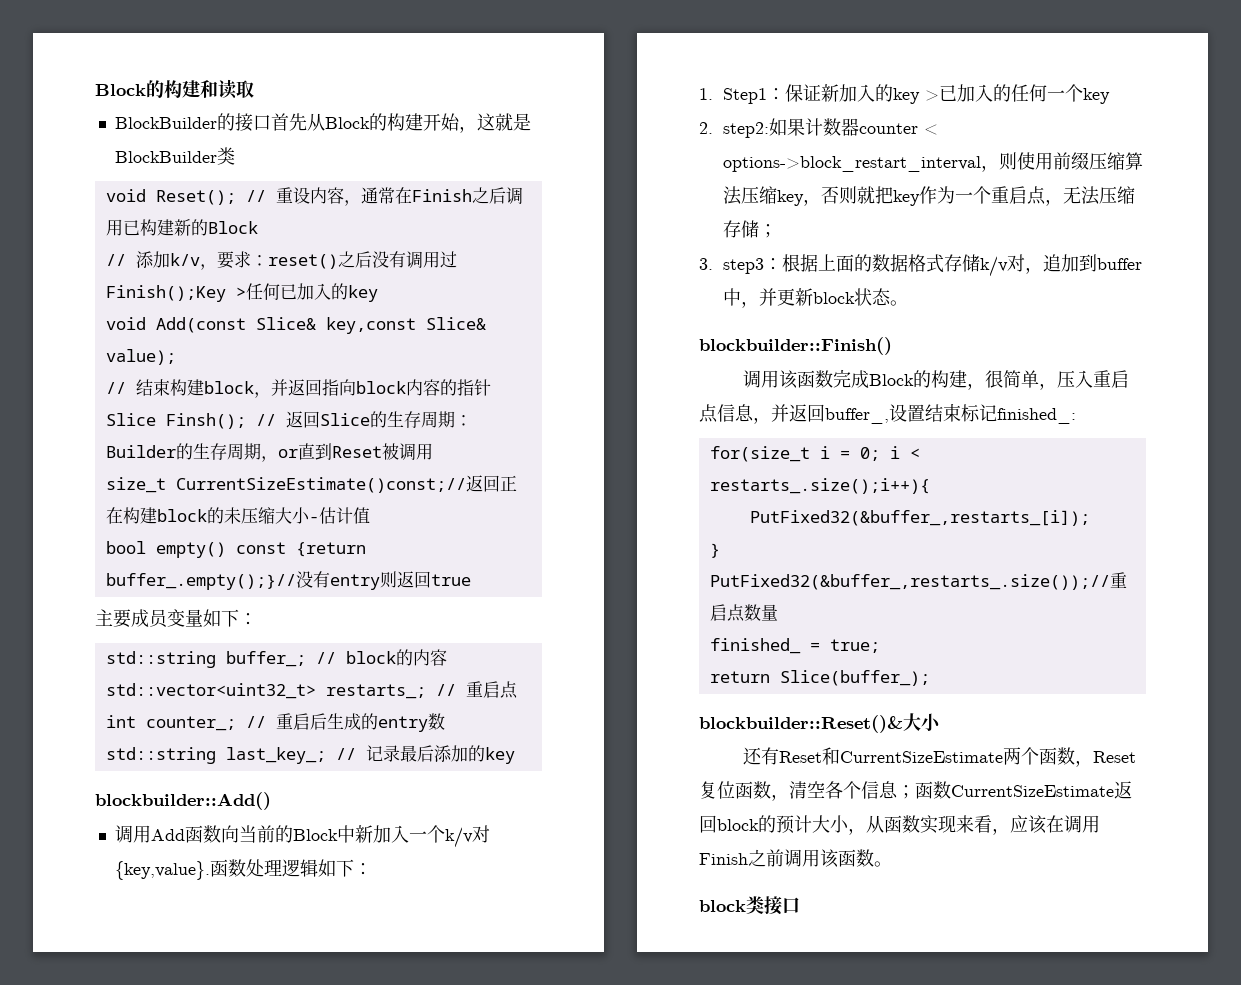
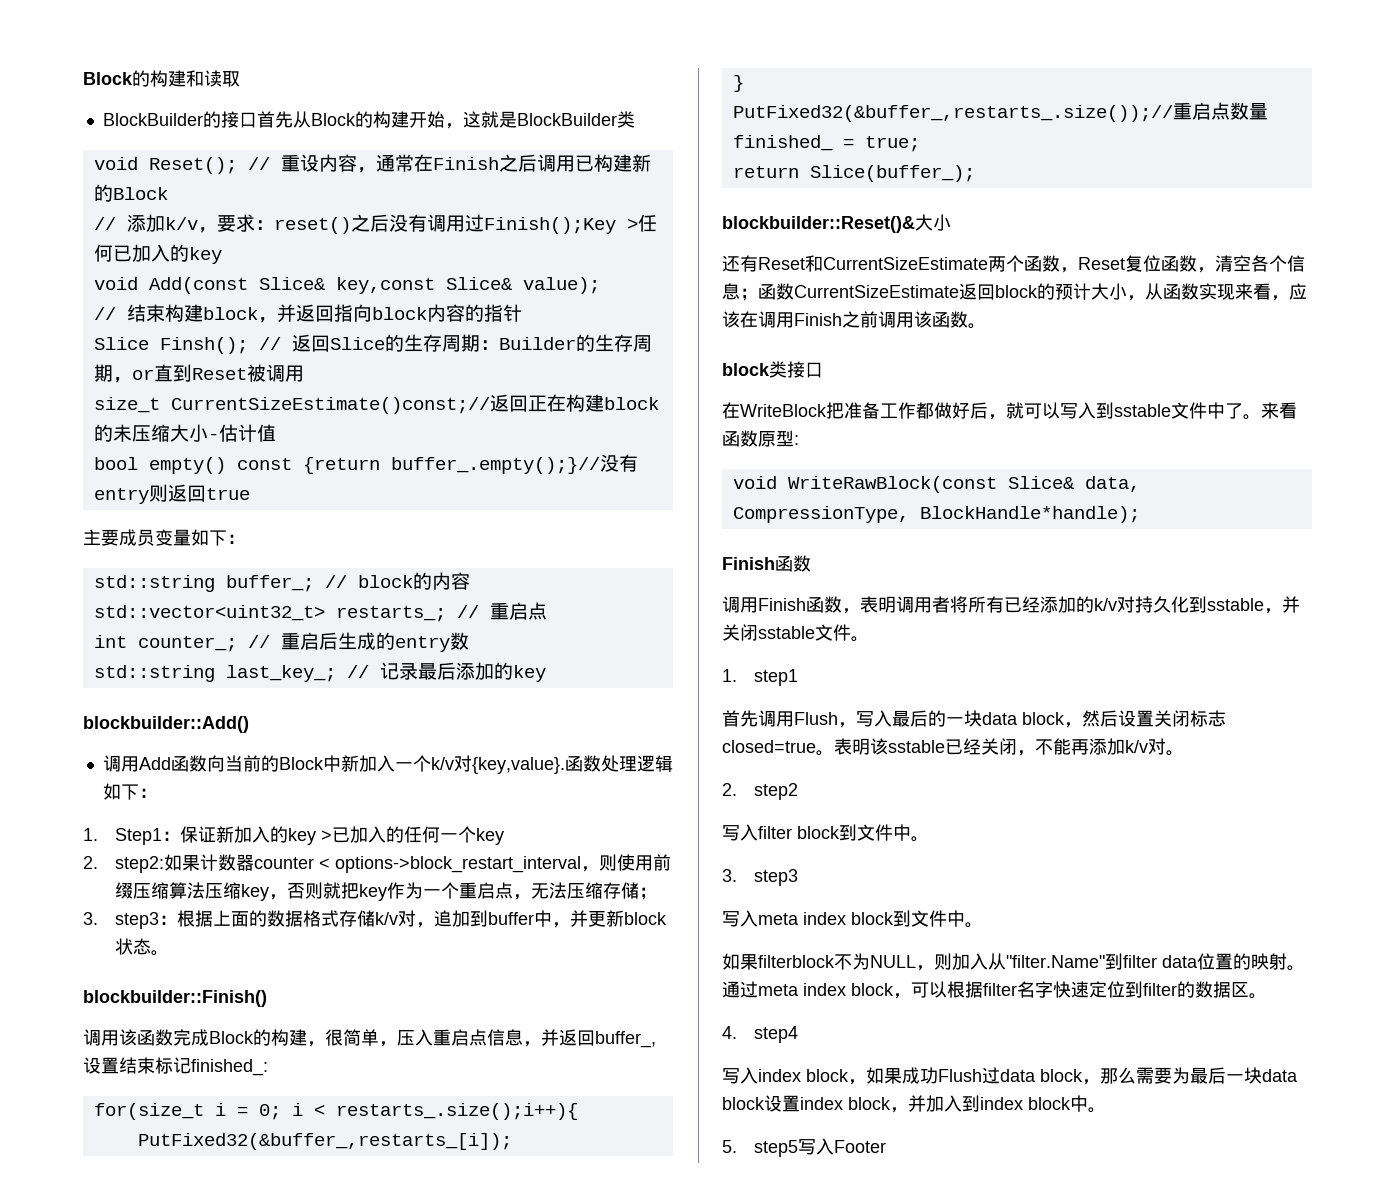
(800, 905) none -> [722,402,1297,420] [722,430,799,447] [732,476,1140,493] [732,506,1140,523] [722,555,811,572] [722,596,1300,614] [722,624,869,642] [722,669,798,686] [722,710,1226,728] [722,738,1184,756] [722,783,798,800] [722,824,929,842] [722,869,798,886] [722,910,983,928] [722,953,1305,971] [722,981,1267,999] [722,1026,798,1043] [722,1067,1298,1085] [722,1095,1106,1113] [722,1138,886,1157] // 在WriteBlock把准备工作都做好后，就可以写入到sstable文件中了。来看函数原型: // void WriteRawBlock(const Slice& data, CompressionType, BlockHandle*handle); // Finish函数 // 调用Finish函数，表明调用者将所有已经添加的k/v对持久化到sstable，并关闭sstable文件。 // 1. step1 // 首先调用Flush，写入最后的一块data block，然后设置关闭标志closed=true。表明该sstable已经关闭，不能再添加k/v对。 // 2. step2 // 写入filter block到文件中。 // 3. step3 // 写入meta index block到文件中。 // 如果filterblock不为NULL，则加入从"filter.Name"到filter data位置的映射。通过meta index block，可以根据filter名字快速定位到filter的数据区。 // 4. step4 // 写入index block，如果成功Flush过data block，那么需要为最后一块data block设置index block，并加入到index block中。 // 5. step5写入Footer

